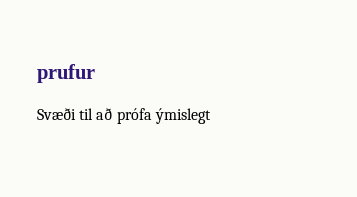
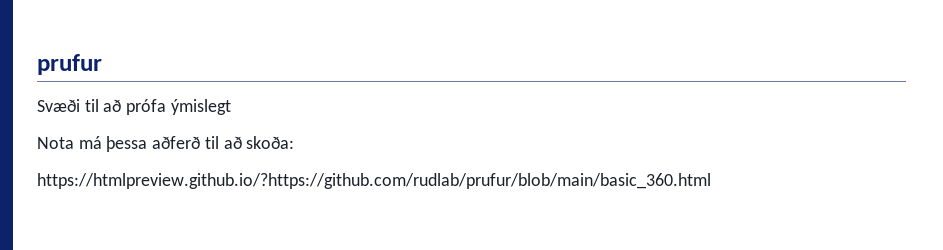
(211, 116) none -> [37,136,295,152] [37,173,711,189] // Nota má þessa aðferð til að skoða: // https://htmlpreview.github.io/?https://github.com/rudlab/prufur/blob/main/basic_360.html

